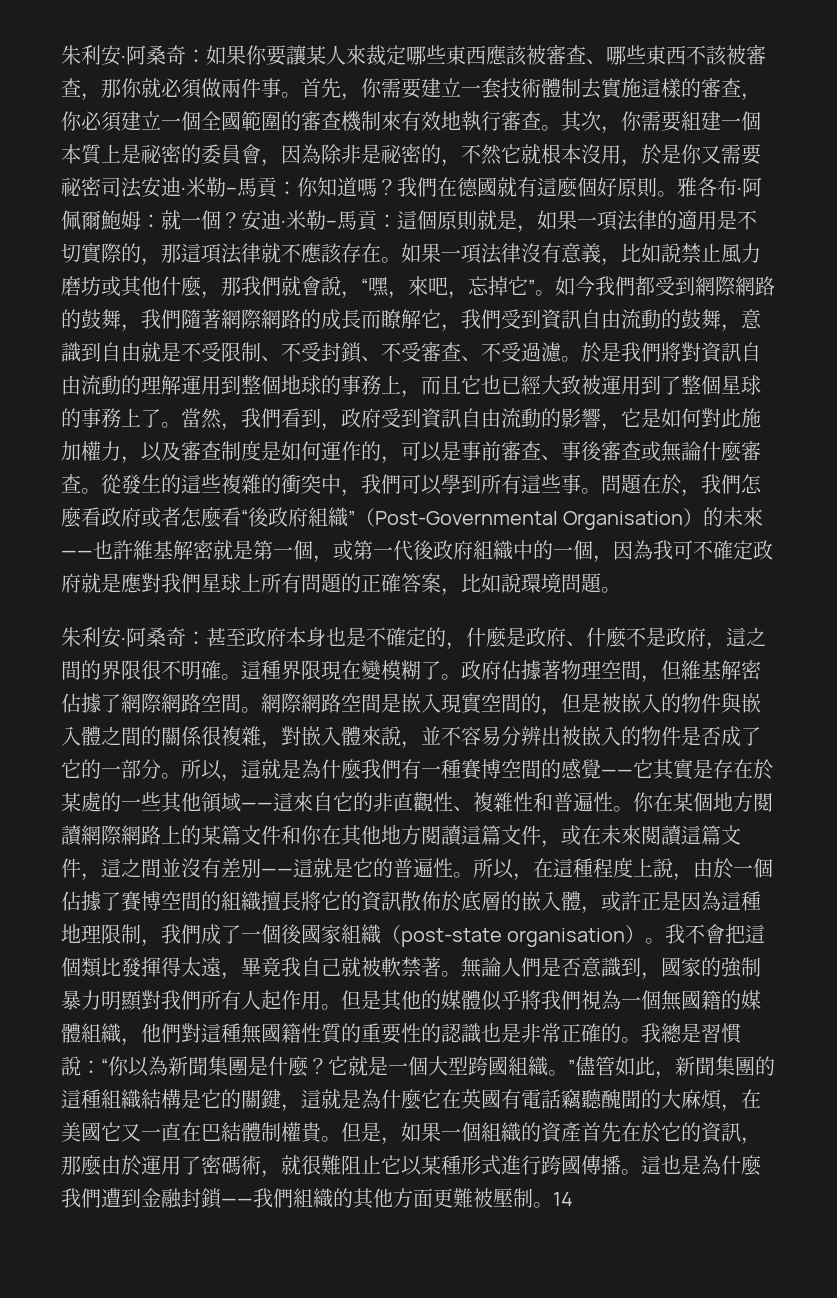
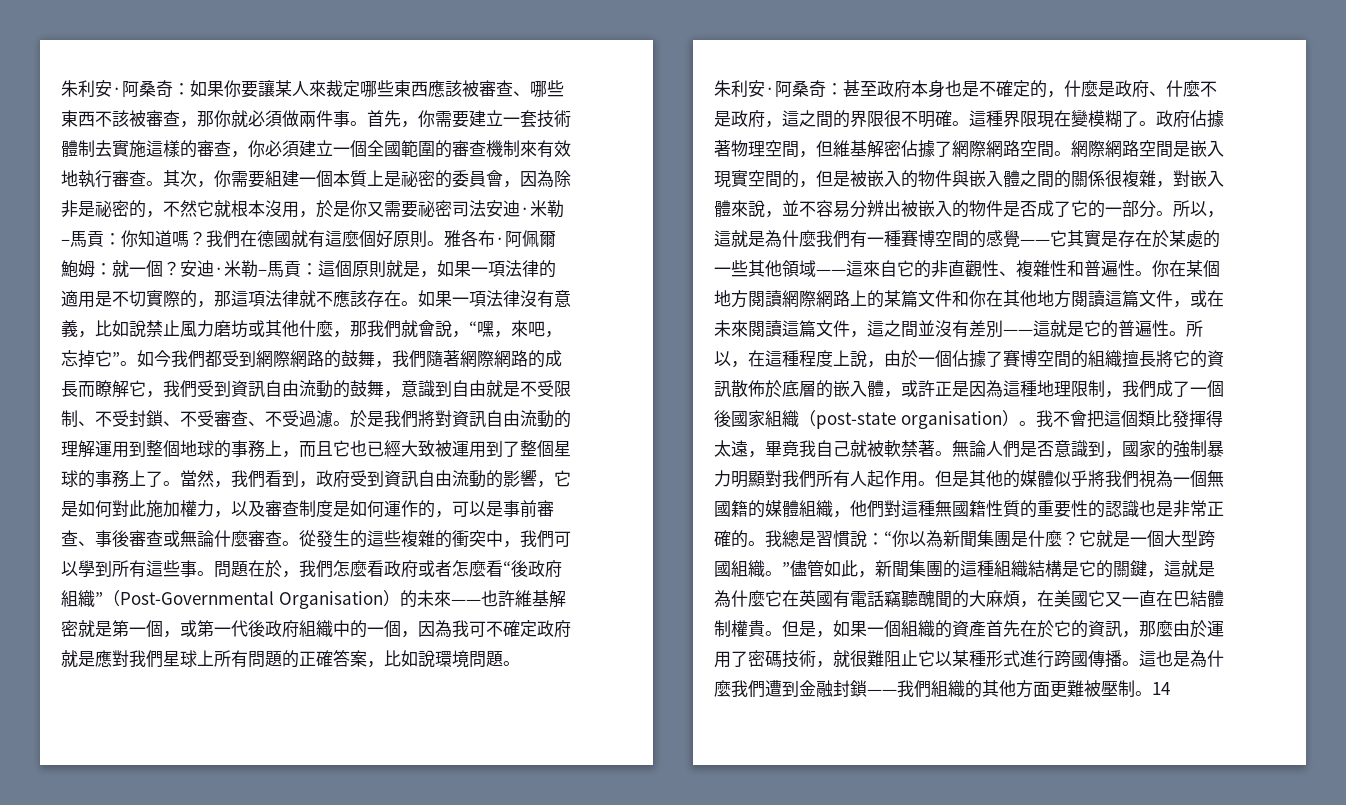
(241, 1165) none -> [782,650,799,668] 技

